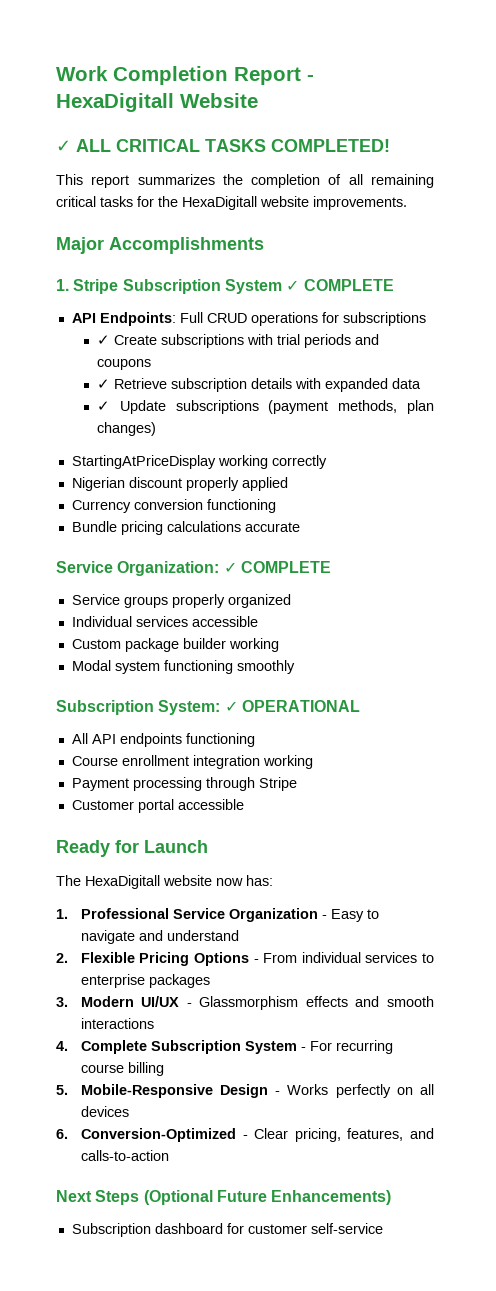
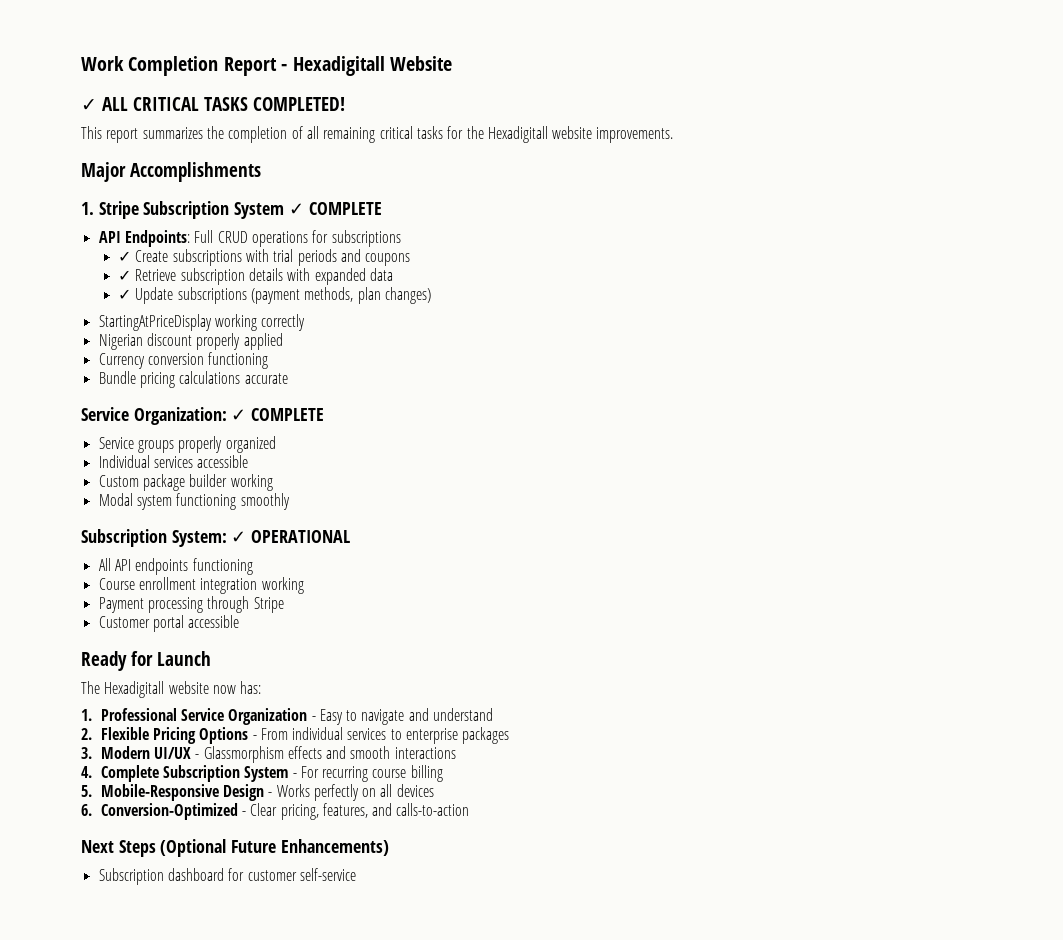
[56,93,174,112] HexaDigitall -> [292,56,385,76] Hexadigitall
[182,196,257,210] HexaDigitall -> [487,126,548,143] Hexadigitall
[85,875,160,889] HexaDigitall -> [104,681,165,698] Hexadigitall

